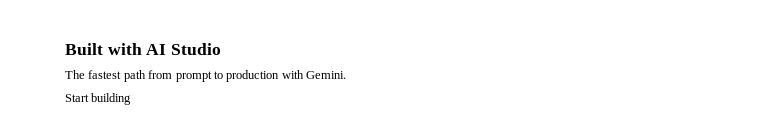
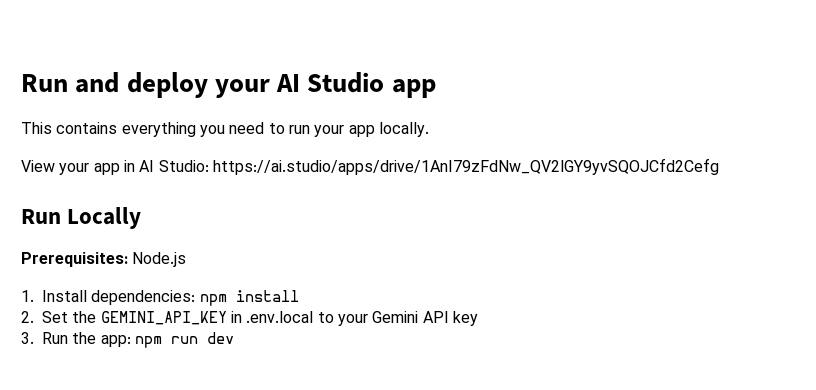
[65,43,222,55] [65,70,346,82] [65,93,132,105] Built with AI Studio // The fastest path from prompt to production with Gemini. // Start building -> [21,72,436,98] [21,122,429,137] [21,158,719,175] [21,207,142,229] [21,252,187,267] [21,290,299,306] [21,311,478,326] [21,332,234,348] Run and deploy your AI Studio app // This contains everything you need to run your app locally. // View your app in AI Studio: https://ai.studio/apps/drive/1AnI79zFdNw_QV2lGY9yvSQOJCfd2Cefg // Run Locally // Prerequisites: Node.js // 1. Install dependencies: npm install // 2. Set the GEMINI_API_KEY in .env.local to your Gemini API key // 3. Run the app: npm run dev

